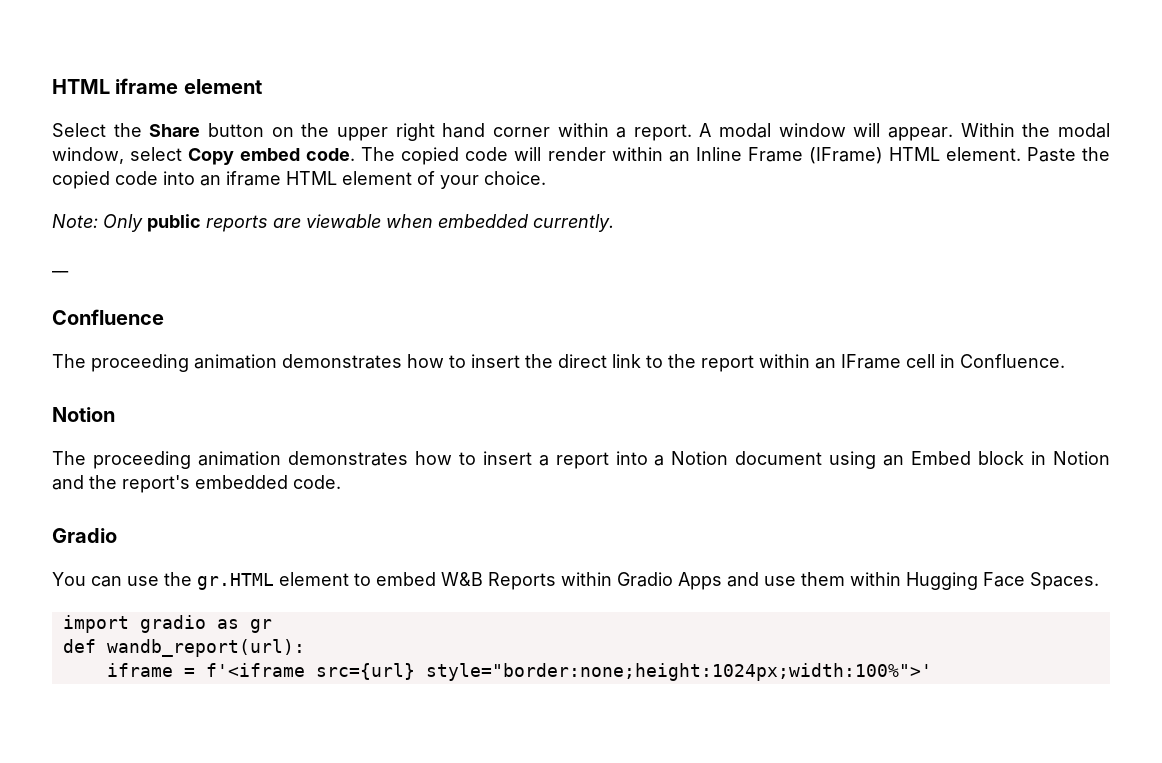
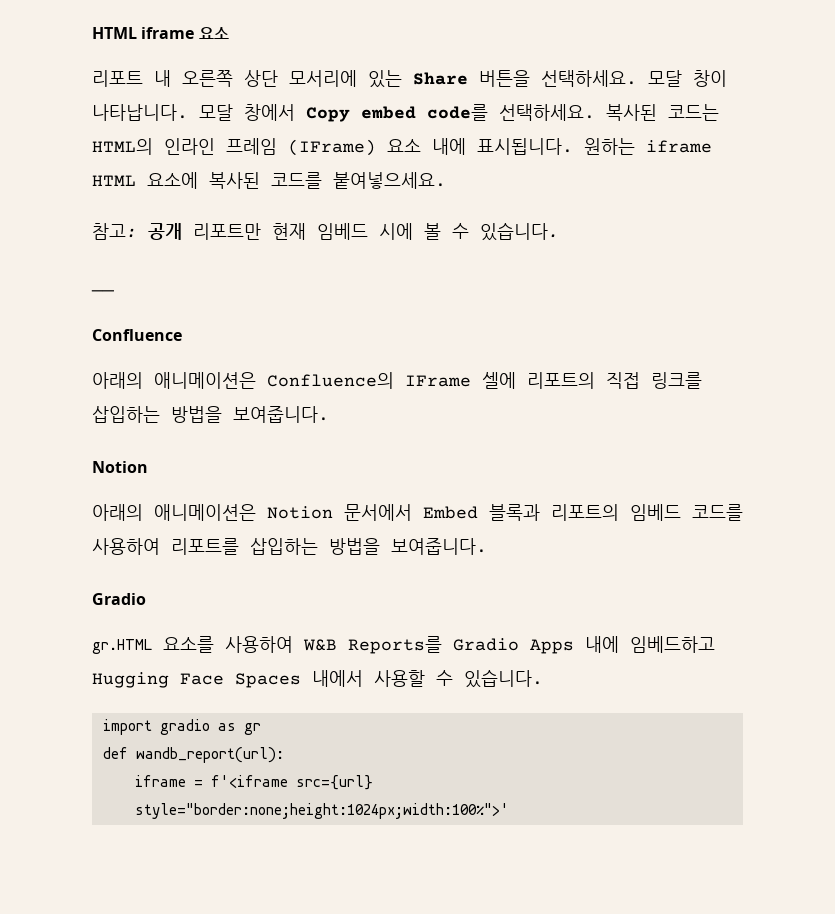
[183,79,262,94] [52,123,1110,141] [52,147,1110,165] [52,171,546,189] [52,214,614,232] [52,271,69,273] [52,309,164,325] [52,354,1065,372] [52,407,115,422] [52,451,1111,469] [52,475,341,493] [52,528,117,543] [52,572,1099,590] element // Select the Share button on the upper right hand corner within a report. A modal window will appear. Within the modal window, select Copy embed code. The copied code will render within an Inline Frame (IFrame) HTML element. Paste the copied code into an iframe HTML element of your choice. // Note: Only public reports are viewable when embedded currently. // __ // Confluence // The proceeding animation demonstrates how to insert the direct link to the report within an IFrame cell in Confluence. // Notion // The proceeding animation demonstrates how to insert a report into a Notion document using an Embed block in Notion and the report's embedded code. // Gradio // You can use the gr.HTML element to embed W&B Reports within Gradio Apps and use them within Hugging Face Spaces. -> [198,26,229,39] [92,70,727,88] [92,104,719,122] [92,138,712,156] [92,172,446,189] [92,222,559,241] [91,288,115,292] [92,329,182,341] [92,372,702,389] [92,406,329,423] [92,461,148,473] [92,504,743,521] [92,538,487,555] [92,593,146,605] [92,636,715,654] [92,669,543,688] 요소 // 리포트 내 오른쪽 상단 모서리에 있는 Share 버튼을 선택하세요. 모달 창이 나타납니다. 모달 창에서 Copy embed code를 선택하세요. 복사된 코드는 HTML의 인라인 프레임 (IFrame) 요소 내에 표시됩니다. 원하는 iframe HTML 요소에 복사된 코드를 붙여넣으세요. // 참고: 공개 리포트만 현재 임베드 시에 볼 수 있습니다. // __ // Confluence // 아래의 애니메이션은 Confluence의 IFrame 셀에 리포트의 직접 링크를 삽입하는 방법을 보여줍니다. // Notion // 아래의 애니메이션은 Notion 문서에서 Embed 블록과 리포트의 임베드 코드를 사용하여 리포트를 삽입하는 방법을 보여줍니다. // Gradio // gr.HTML 요소를 사용하여 W&B Reports를 Gradio Apps 내에 임베드하고 Hugging Face Spaces 내에서 사용할 수 있습니다.

